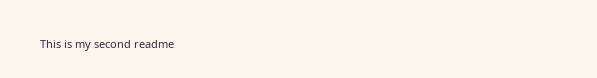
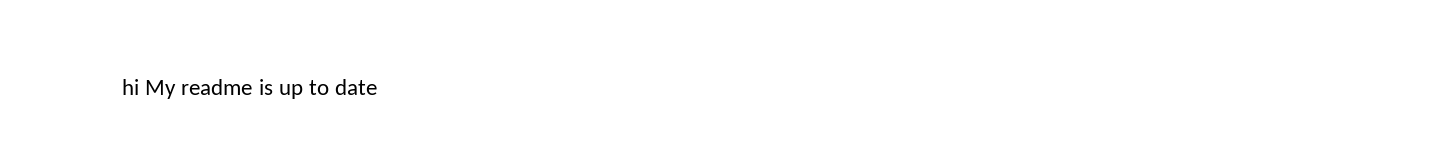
[40,40,174,51] This is my second readme -> [122,79,378,99] hi My readme is up to date

